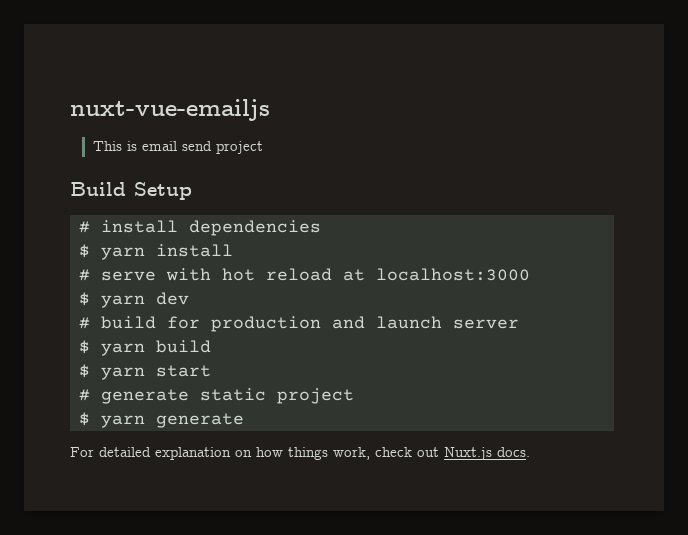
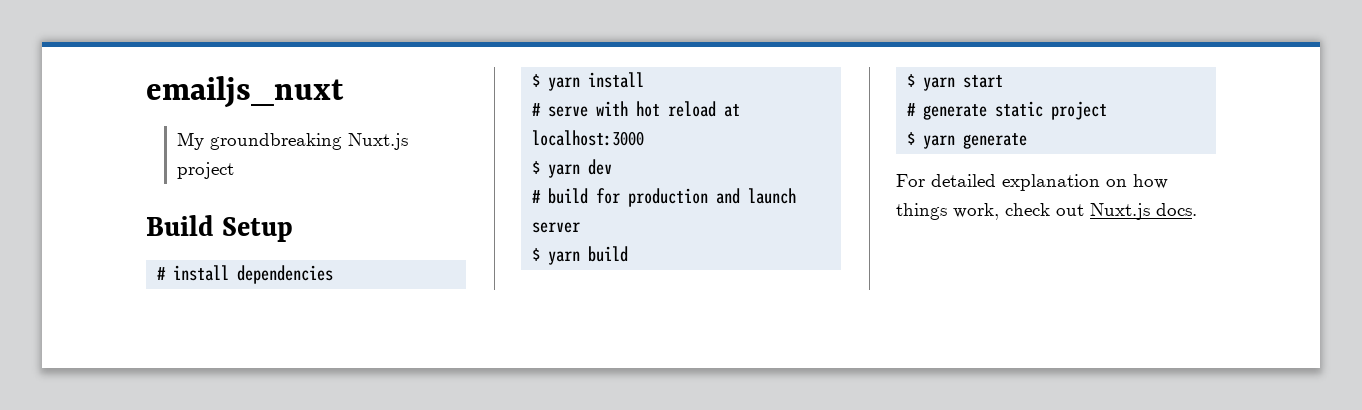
[70,99,270,121] [92,141,212,151] nuxt-vue-emailjs // This is email send -> [146,76,344,108] [177,132,409,150] emailjs_nuxt // My groundbreaking Nuxt.js

